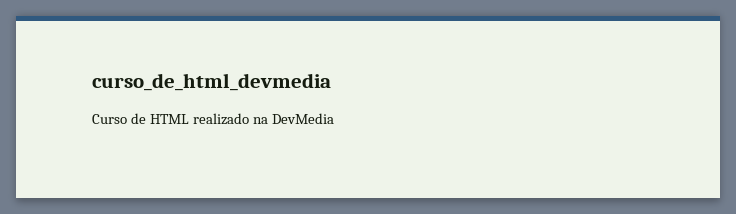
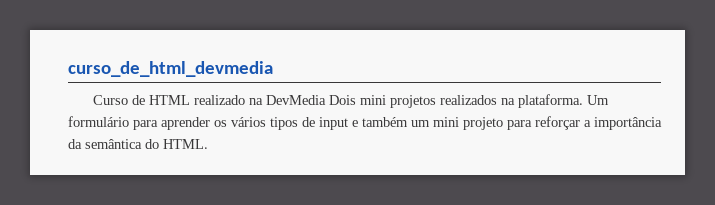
(334, 118) none -> [328,94,609,108] [68,116,662,130] [68,139,208,149] Dois mini projetos realizados na plataforma. Um formulário para aprender os vários tipos de input e também um mini projeto para reforçar a importância da semântica do HTML.

